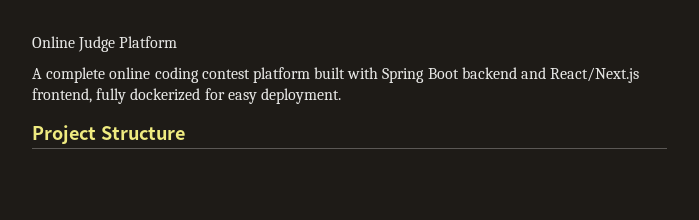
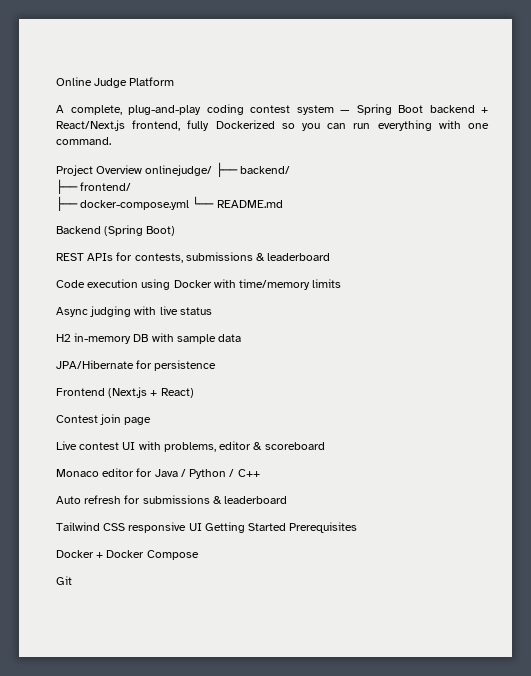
[46,67,379,83] complete online coding contest platform built with -> [70,104,350,115] complete, plug-and-play coding contest system —
[521,67,547,79] and -> [481,107,488,113] +
[130,88,341,104] [32,125,185,144] dockerized for easy deployment. // Project Structure -> [215,120,489,131] [56,137,111,145] [56,162,290,177] [56,179,132,194] [56,196,283,211] [56,225,176,236] [56,252,331,263] [56,279,342,290] [56,306,212,317] [56,333,242,344] [56,360,217,371] [56,387,194,398] [56,414,152,425] [56,441,325,452] [56,468,260,479] [56,495,288,504] [56,522,358,533] [56,550,199,560] [56,576,72,585] Dockerized so you can run everything with one command. // Project Overview onlinejudge/ ├── backend/ // ├── frontend/ // ├── docker-compose.yml └── README.md // Backend (Spring Boot) // REST APIs for contests, submissions & leaderboard // Code execution using Docker with time/memory limits // Async judging with live status // H2 in-memory DB with sample data // JPA/Hibernate for persistence // Frontend (Next.js + React) // Contest join page // Live contest UI with problems, editor & scoreboard // Monaco editor for Java / Python / C++ // Auto refresh for submissions & leaderboard // Tailwind CSS responsive UI Getting Started Prerequisites // Docker + Docker Compose // Git

